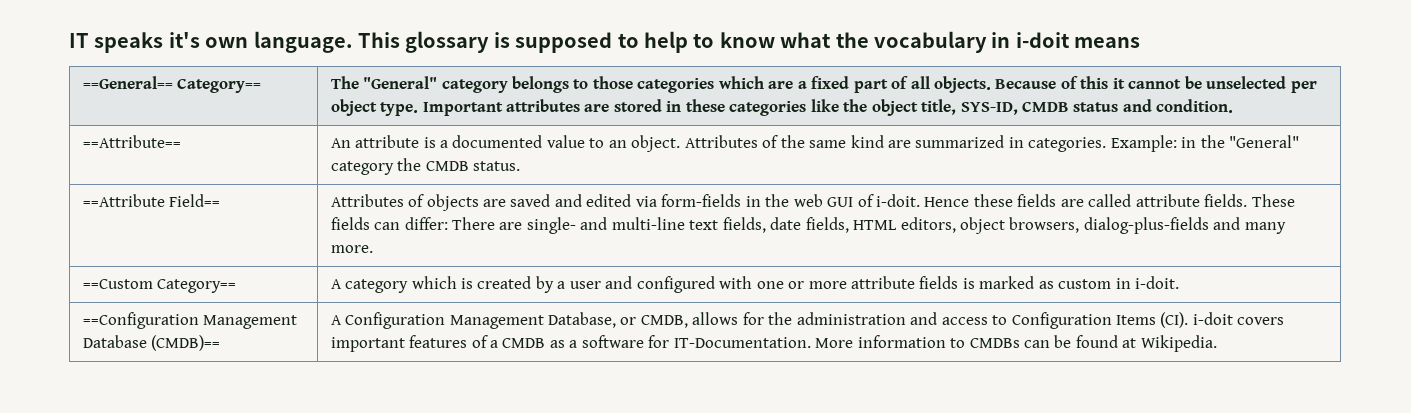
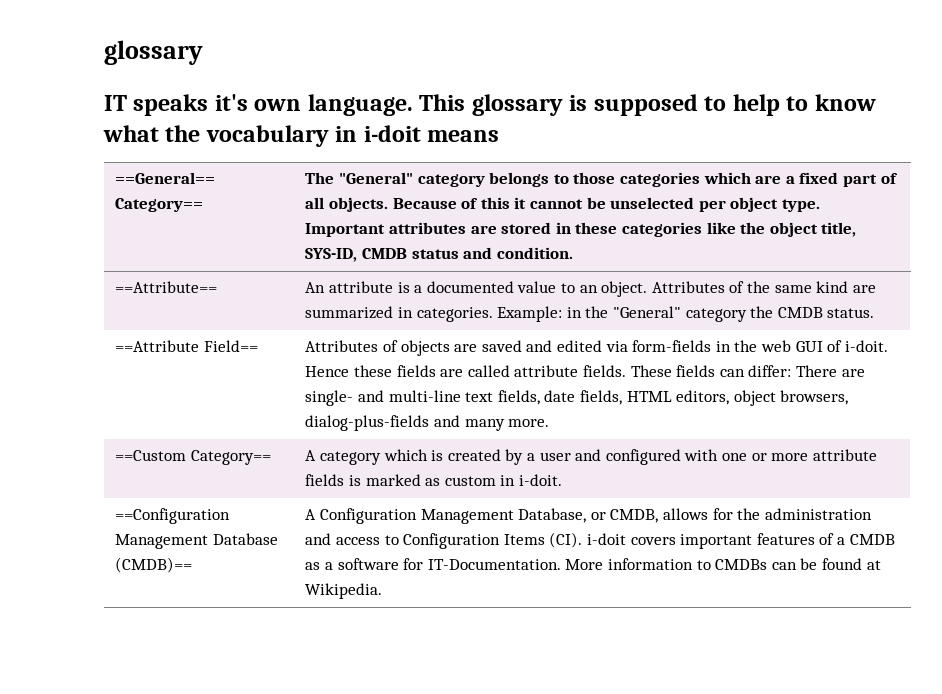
(69, 40) none -> [104,40,203,65] glossary //

